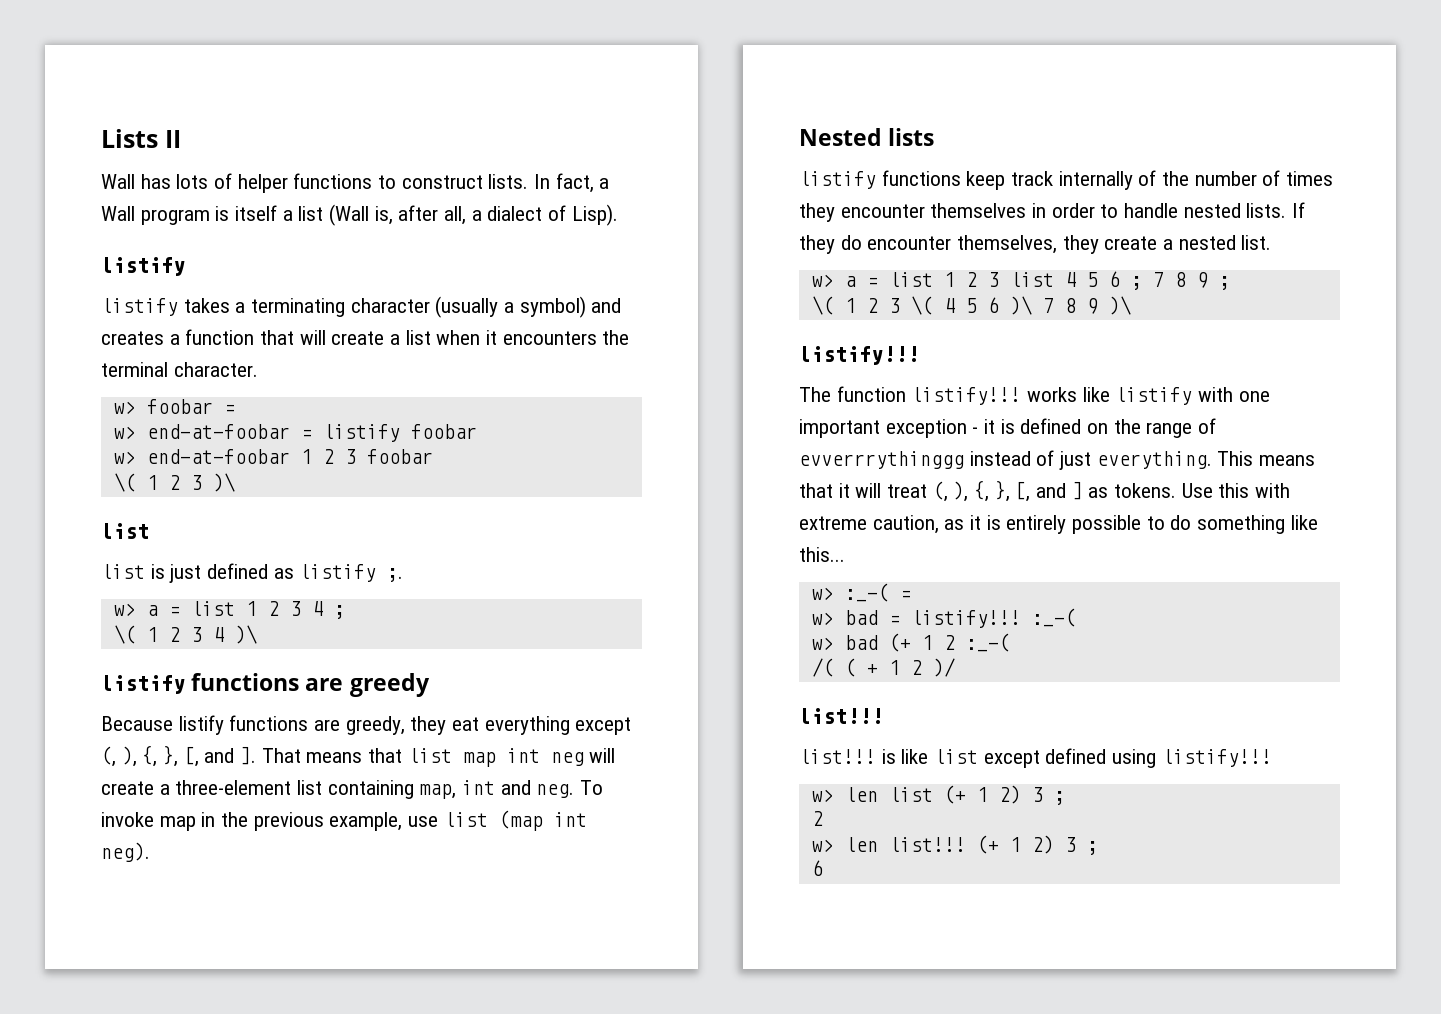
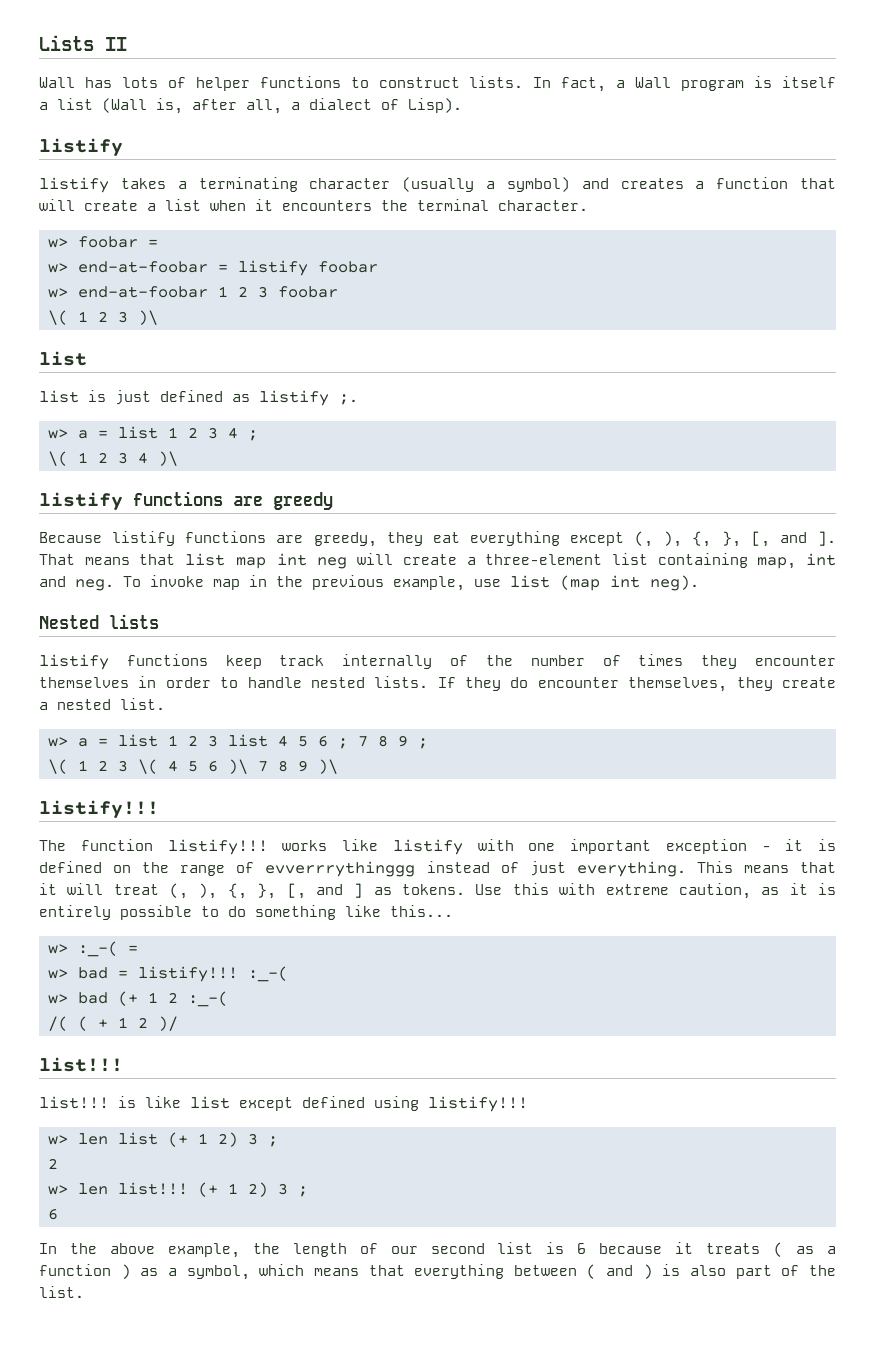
(823, 868) none -> [39,1242,837,1258] [39,1264,836,1280] [39,1286,84,1298] // In the above example, the length of our second list is 6 because it treats ( as a function ) as a symbol, which means that everything between ( and ) is also part of the list.

